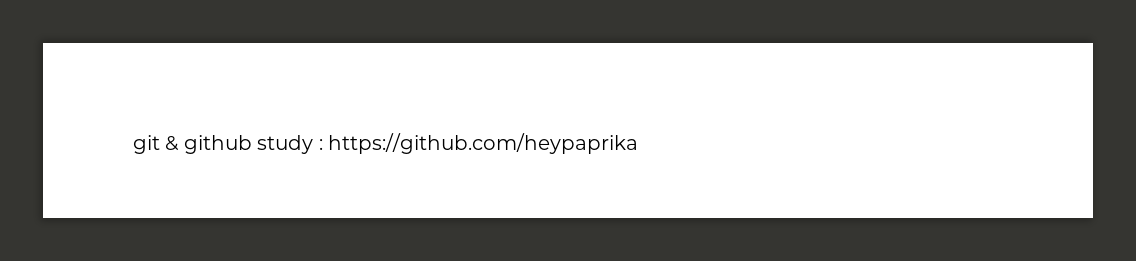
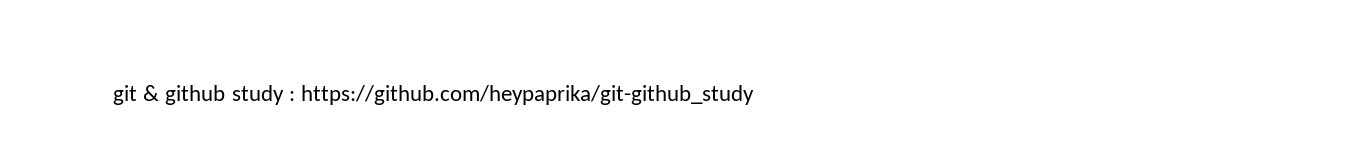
[328,133,638,154] https://github.com/heypaprika -> [301,85,755,105] https://github.com/heypaprika/git-github_study

